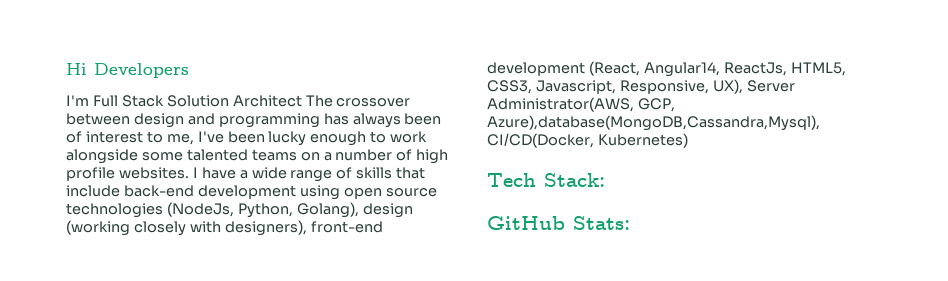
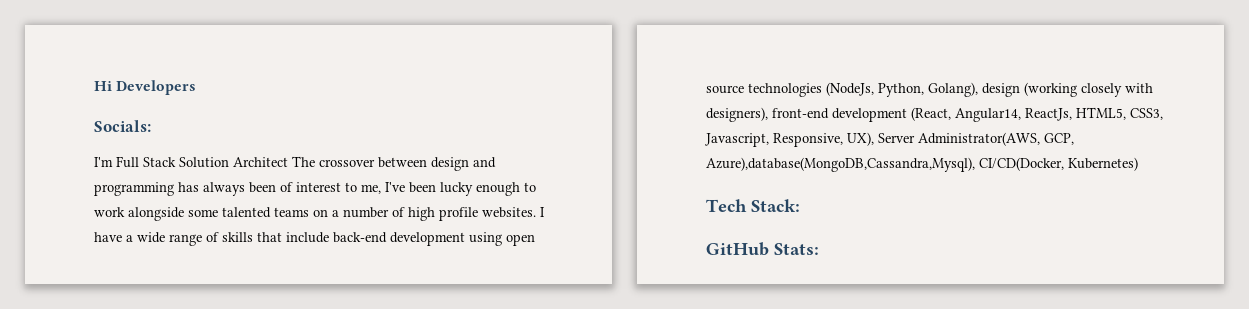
(189, 70) none -> [94,120,151,132] // Socials:

